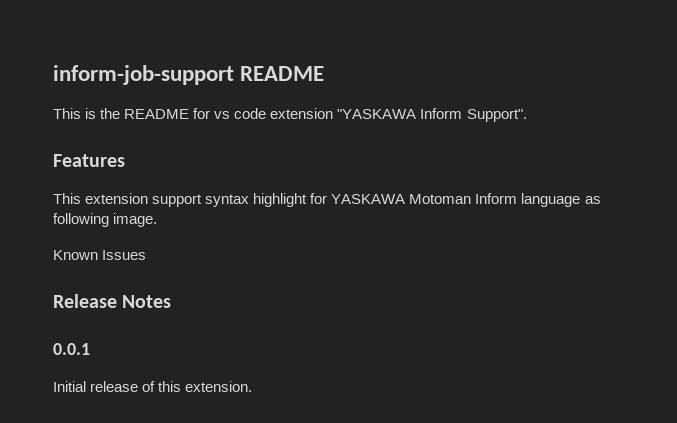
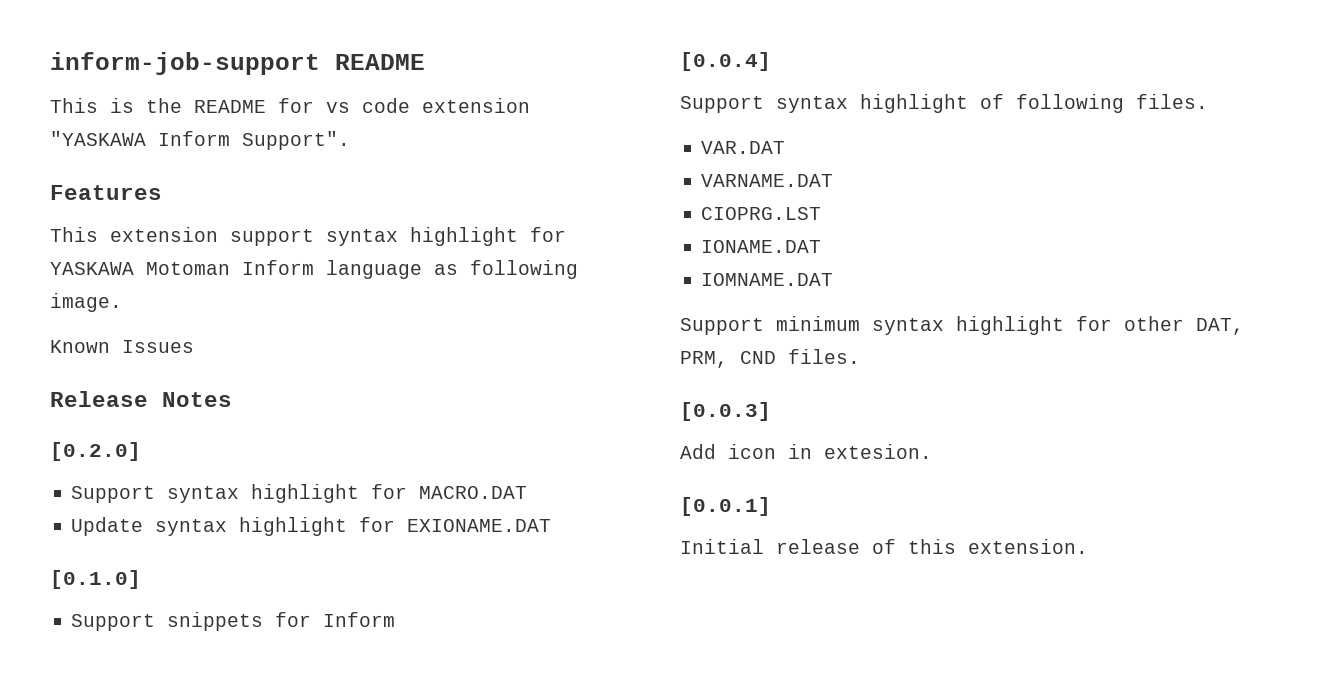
[53,343,90,355] 0.0.1 -> [50,442,141,461] [71,484,528,503] [71,517,552,536] [50,570,141,589] [71,612,396,631] [680,52,771,71] [680,94,1208,113] [701,141,786,154] [701,174,834,187] [701,207,822,220] [701,240,822,253] [701,273,834,286] [680,316,1244,335] [680,349,860,368] [680,402,771,421] [680,444,932,459] [680,497,771,516] [0.2.0] // Support syntax highlight for MACRO.DAT // Update syntax highlight for EXIONAME.DAT // [0.1.0] // Support snippets for Inform // [0.0.4] // Support syntax highlight of following files. // VAR.DAT // VARNAME.DAT // CIOPRG.LST // IONAME.DAT // IOMNAME.DAT // Support minimum syntax highlight for other DAT, PRM, CND files. // [0.0.3] // Add icon in extesion. // [0.0.1]

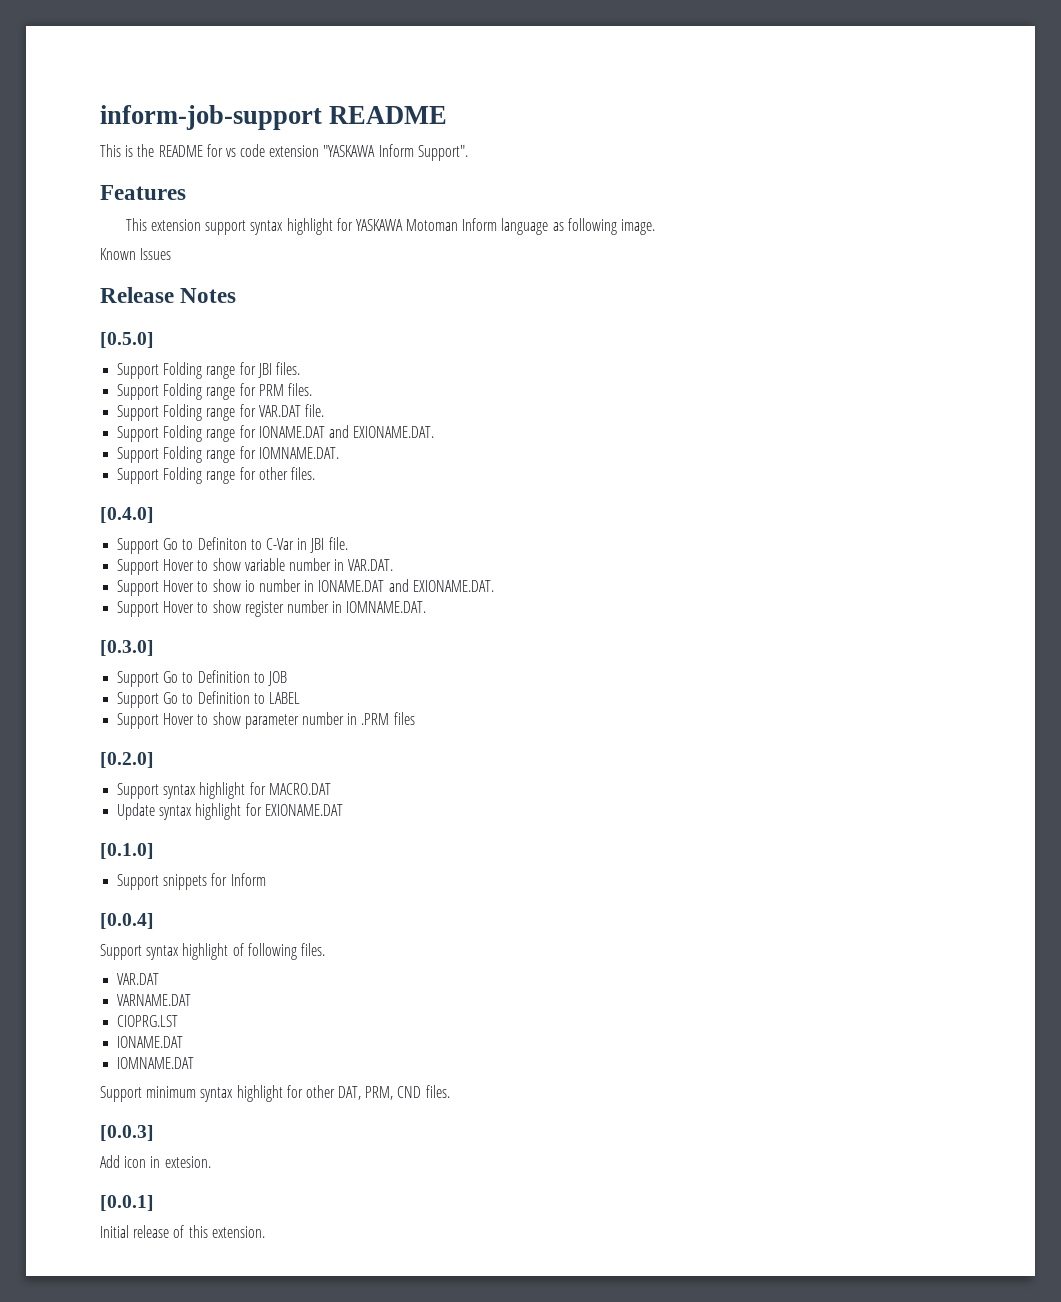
(232, 399) none -> [100,332,154,348] [117,362,300,379] [117,383,312,400] [117,404,324,421] [117,425,435,442] [117,446,339,463] [117,467,315,484] [100,507,154,523] [117,537,348,554] [117,558,394,575] [117,579,494,596] [117,600,427,617] [100,640,154,656] [117,670,287,687] [117,691,300,708] [117,712,415,729] // [0.5.0] // Support Folding range for JBI files. // Support Folding range for PRM files. // Support Folding range for VAR.DAT file. // Support Folding range for IONAME.DAT and EXIONAME.DAT. // Support Folding range for IOMNAME.DAT. // Support Folding range for other files. // [0.4.0] // Support Go to Definiton to C-Var in JBI file. // Support Hover to show variable number in VAR.DAT. // Support Hover to show io number in IONAME.DAT and EXIONAME.DAT. // Support Hover to show register number in IOMNAME.DAT. // [0.3.0] // Support Go to Definition to JOB // Support Go to Definition to LABEL // Support Hover to show parameter number in .PRM files

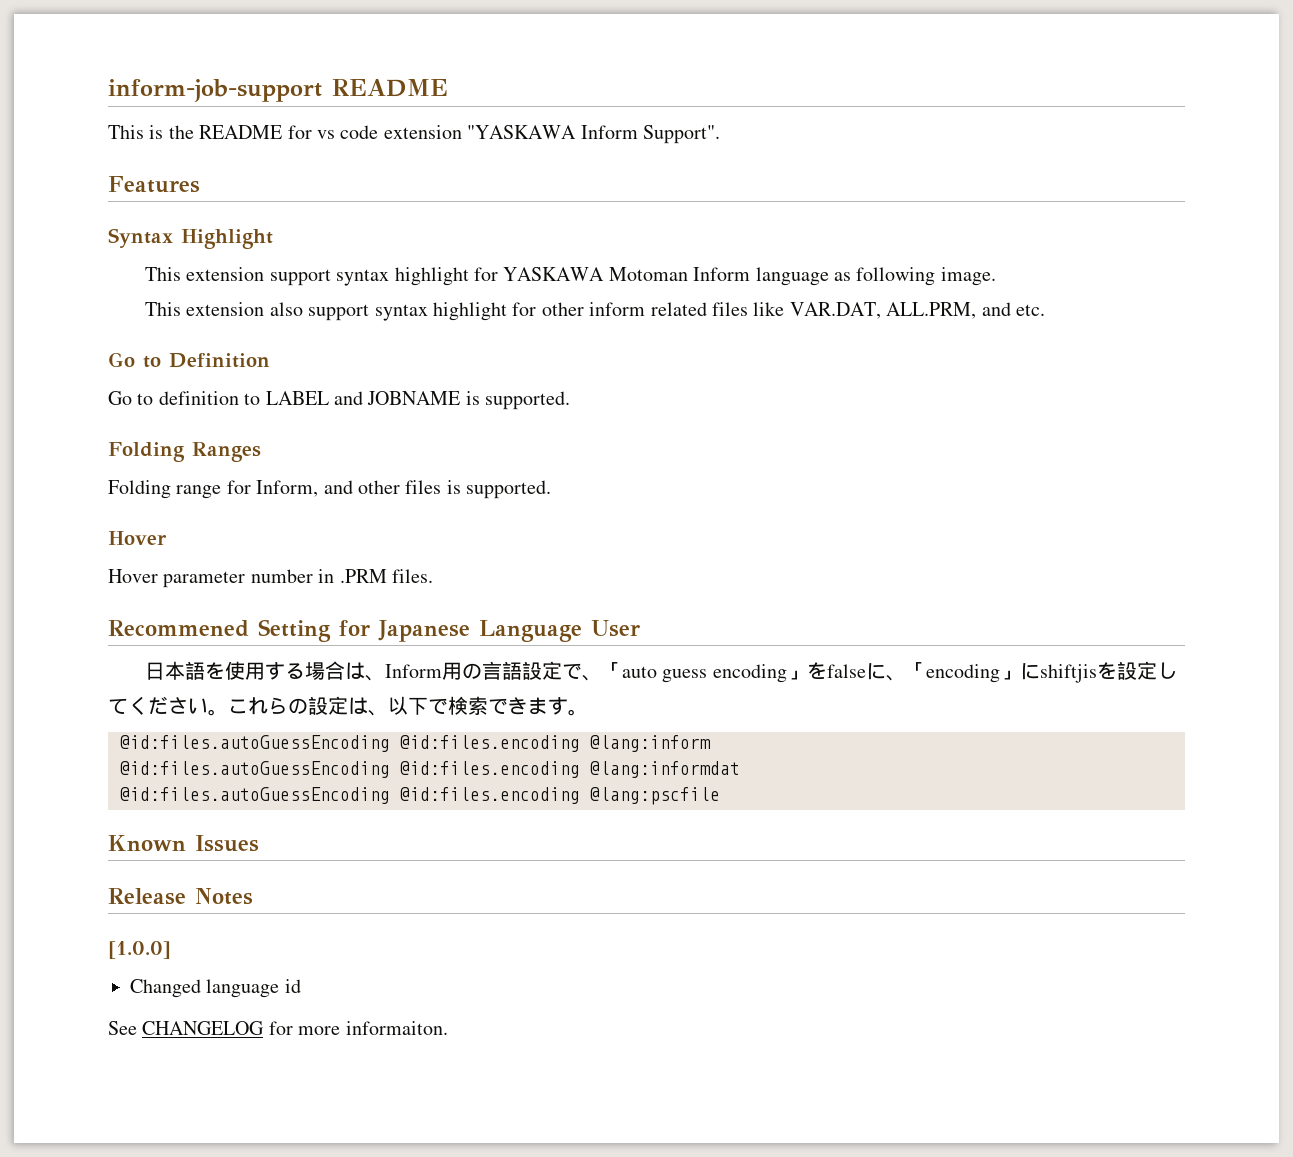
(186, 192) none -> [108,228,273,249] // Syntax Highlight
[100,248,172,260] [100,287,237,303] [100,332,154,348] [117,362,300,379] [117,383,312,400] [117,404,324,421] [117,425,435,442] [117,446,339,463] [117,467,315,484] [100,507,154,523] [117,537,348,554] [117,558,394,575] [117,579,494,596] [117,600,427,617] [100,640,154,656] [117,670,287,687] [117,691,300,708] [117,712,415,729] [100,752,154,768] [117,782,331,799] [117,803,343,820] [100,843,154,859] [117,873,266,890] [100,913,154,929] [100,943,325,960] [117,973,160,985] [117,994,192,1006] [117,1015,179,1027] [117,1036,184,1048] [117,1057,195,1069] [100,1085,450,1102] [100,1125,154,1141] [100,1155,211,1168] [100,1195,154,1211] [100,1225,265,1238] Known Issues // Release Notes // [0.5.0] // Support Folding range for JBI files. // Support Folding range for PRM files. // Support Folding range for VAR.DAT file. // Support Folding range for IONAME.DAT and EXIONAME.DAT. // Support Folding range for IOMNAME.DAT. // Support Folding range for other files. // [0.4.0] // Support Go to Definiton to C-Var in JBI file. // Support Hover to show variable number in VAR.DAT. // Support Hover to show io number in IONAME.DAT and EXIONAME.DAT. // Support Hover to show register number in IOMNAME.DAT. // [0.3.0] // Support Go to Definition to JOB // Support Go to Definition to LABEL // Support Hover to show parameter number in .PRM files // [0.2.0] // Support syntax highlight for MACRO.DAT // Update syntax highlight for EXIONAME.DAT // [0.1.0] // Support snippets for Inform // [0.0.4] // Support syntax highlight of following files. // VAR.DAT // VARNAME.DAT // CIOPRG.LST // IONAME.DAT // IOMNAME.DAT // Support minimum syntax highlight for other DAT, PRM, CND files. // [0.0.3] // Add icon in extesion. // [0.0.1] // Initial release of this extension. -> [145,302,1046,321] [108,352,270,368] [108,391,571,410] [108,442,261,462] [108,480,552,499] [108,531,167,545] [108,569,433,588] [108,619,640,642] [145,661,1177,683] [108,696,588,716] [120,735,711,752] [120,761,740,778] [120,787,720,805] [108,835,259,852] [108,888,253,905] [108,941,171,959] [130,979,301,998] [108,1021,448,1035] This extension also support syntax highlight for other inform related files like VAR.DAT, ALL.PRM, and etc. // Go to Definition // Go to definition to LABEL and JOBNAME is supported. // Folding Ranges // Folding range for Inform, and other files is supported. // Hover // Hover parameter number in .PRM files. // Recommened Setting for Japanese Language User // 日本語を使用する場合は、Inform用の言語設定で、「auto guess encoding」をfalseに、「encoding」にshiftjisを設定してください。これらの設定は、以下で検索できます。 // @id:files.autoGuessEncoding @id:files.encoding @lang:inform // @id:files.autoGuessEncoding @id:files.encoding @lang:informdat // @id:files.autoGuessEncoding @id:files.encoding @lang:pscfile // Known Issues // Release Notes // [1.0.0] // Changed language id // See CHANGELOG for more informaiton.

